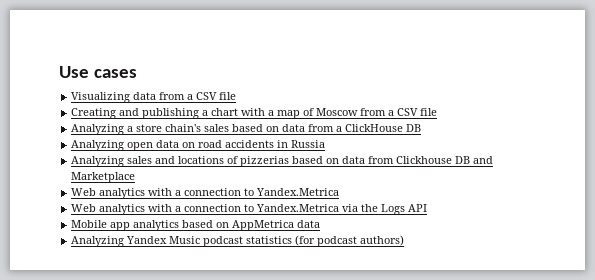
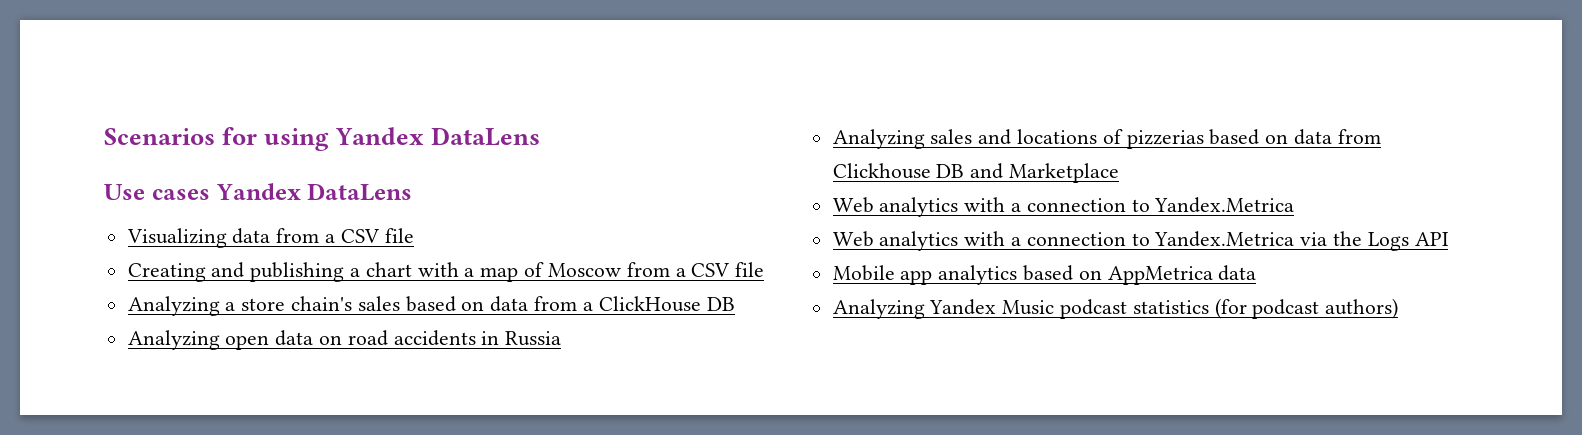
(59, 72) none -> [104,127,541,151] Scenarios for using Yandex DataLens //
(138, 73) none -> [215,183,413,201] Yandex DataLens

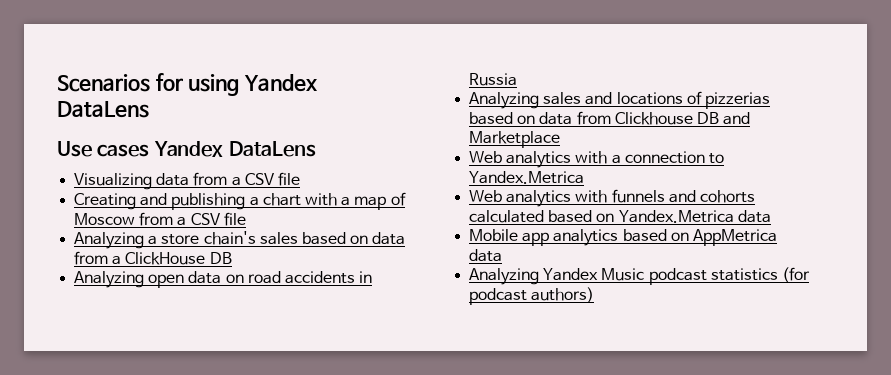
[1011,231,1449,251] a connection to Yandex.Metrica via the Logs API -> [611,189,755,203] [469,210,771,223] funnels and cohorts calculated based on Yandex.Metrica data

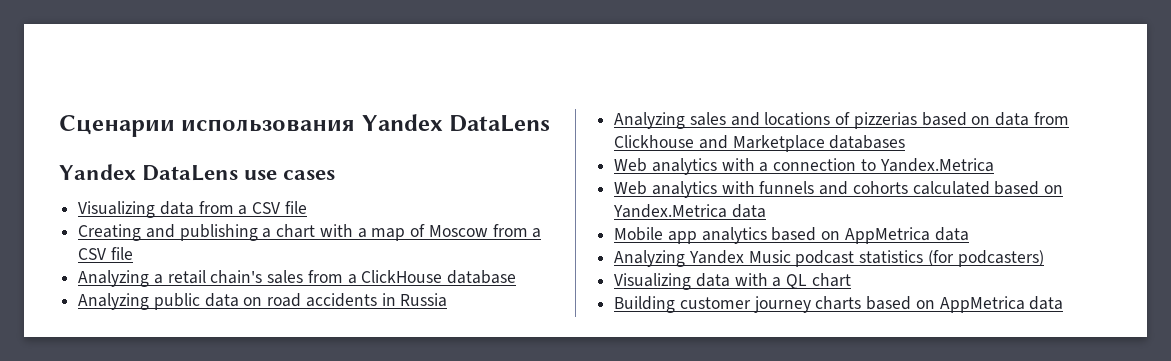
[57,73,319,96] [57,101,149,118] [57,141,316,157] Scenarios for using Yandex DataLens // Use cases Yandex DataLens -> [59,114,551,137] [59,164,336,181] Сценарии использования Yandex DataLens // Yandex DataLens use cases
[161,234,200,245] store -> [167,270,206,284] retail
[301,232,406,245] based on data -> (304, 277) none
[209,252,232,264] [74,271,185,288] DB // Analyzing open -> [447,270,517,284] [78,293,200,310] database // Analyzing public
[696,112,719,124] DB -> (695, 141) none
(561, 139) none -> [829,135,906,149] databases
[469,287,595,305] podcast authors) -> [957,250,1044,267] [614,273,851,290] [614,296,1064,313] podcasters) // Visualizing data with a QL chart // Building customer journey charts based on AppMetrica data

